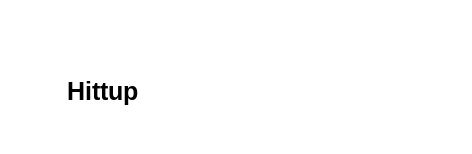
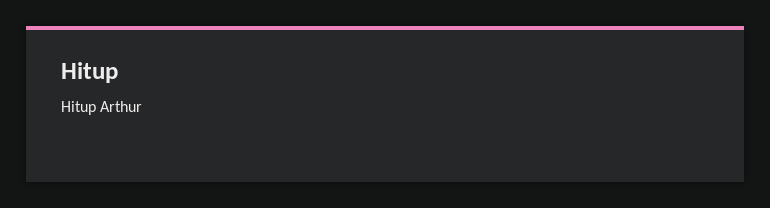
[67,81,138,105] Hittup -> [61,62,118,83] [61,101,143,115] Hitup // Hitup Arthur

